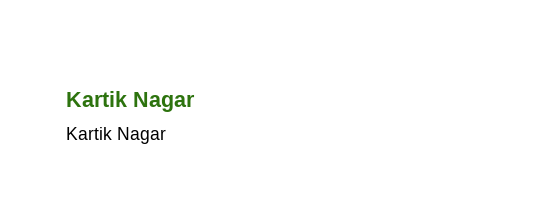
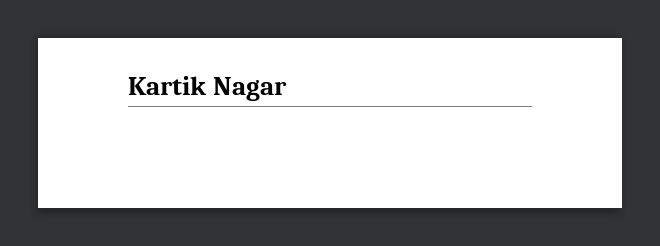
[66,91,195,112] [66,127,166,144] Kartik Nagar // Kartik Nagar -> [128,76,288,101] Kartik Nagar

